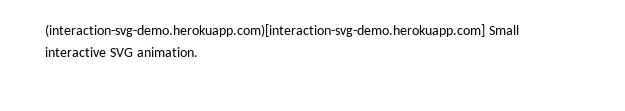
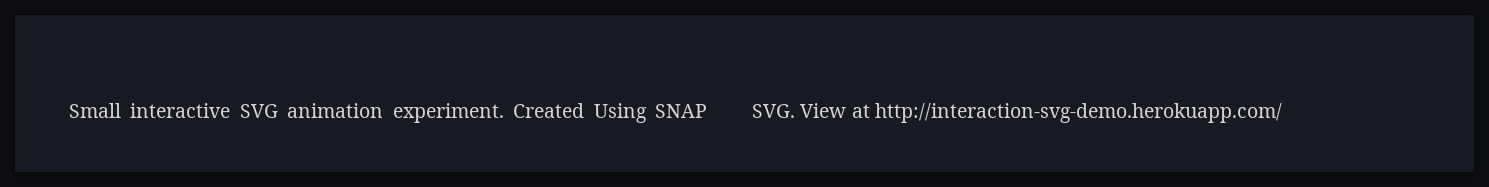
[45,24,485,37] (interaction-svg-demo.herokuapp.com)[interaction-svg-demo.herokuapp.com] -> (69, 110) none
[136,47,198,57] animation. -> [287,103,1282,123] animation experiment. Created Using SNAP SVG. View at http://interaction-svg-demo.herokuapp.com/

